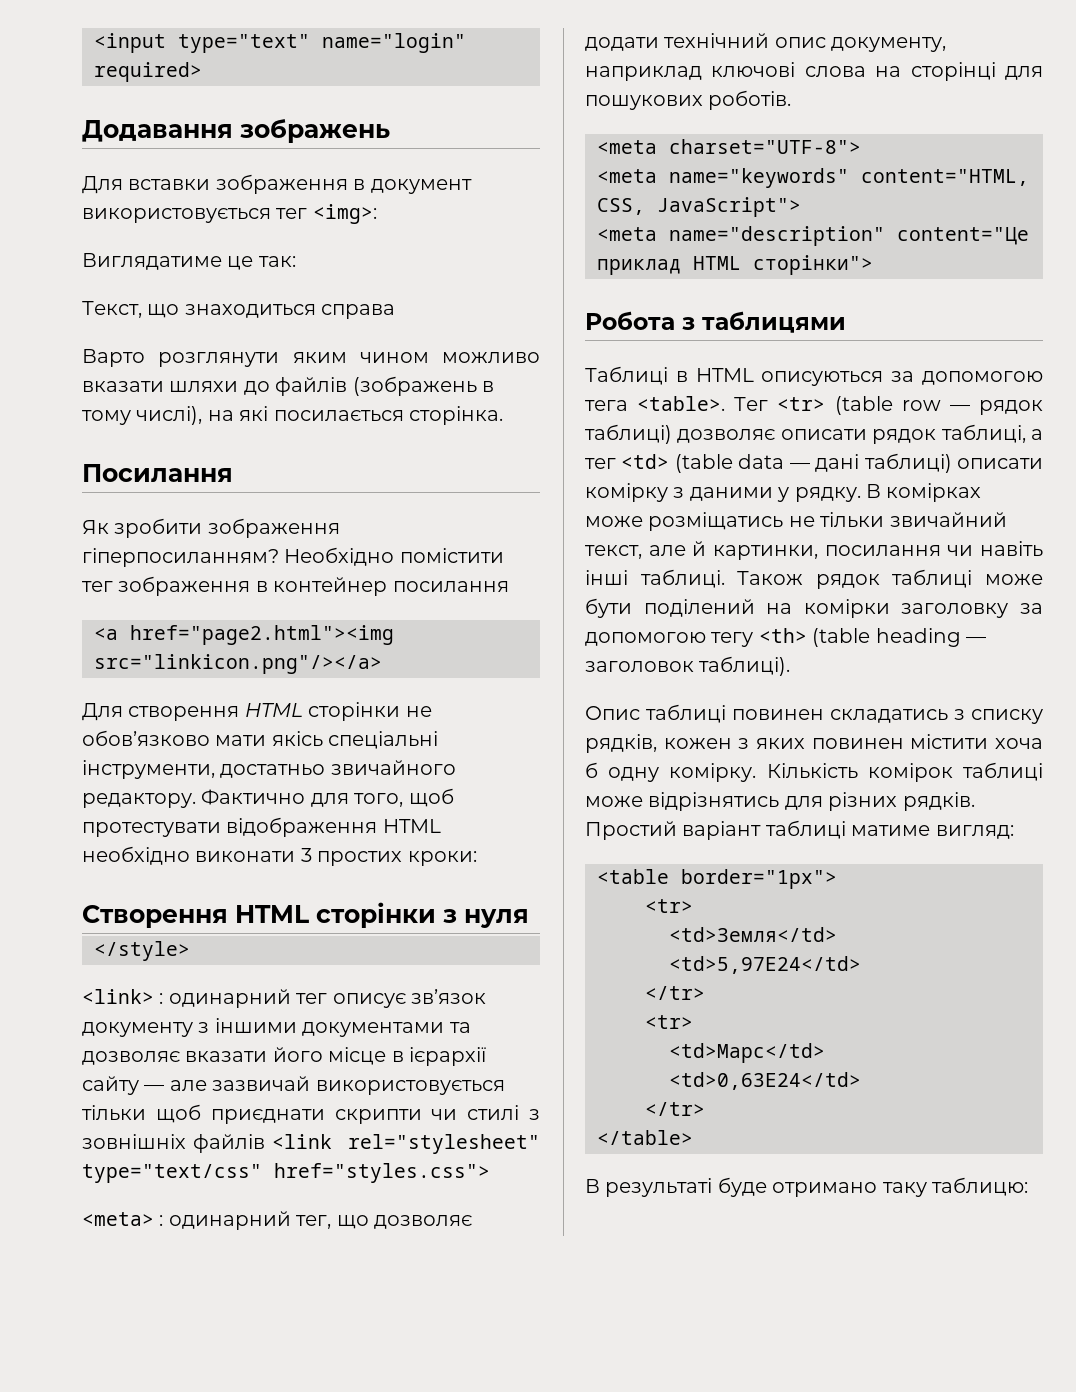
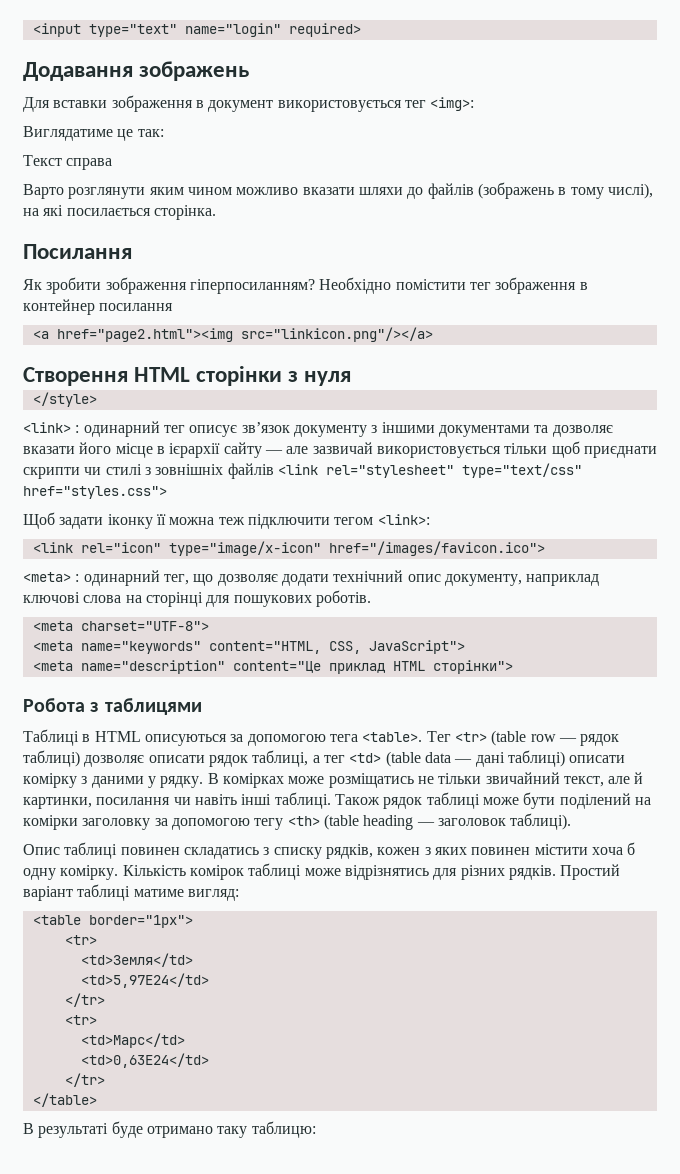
[82,301,316,318] Текст, що знаходиться -> [23,155,62,166] Текст
[82,702,432,721] [82,730,439,749] [82,760,456,779] [82,788,454,808] [82,817,441,837] [82,846,477,866] // Для створення HTML cторінки не обов’язково мати якісь спеціальні інструменти, достатньо звичайного редактору. Фактично для того, щоб протестувати відображення HTML необхідно виконати 3 простих кроки: -> (433, 334) none
(490, 1173) none -> [23,512,430,529] [32,541,545,556] // Щоб задати іконку її можна теж підключити тегом <link>: // <link rel="icon" type="image/x-icon" href="/images/favicon.ico">

